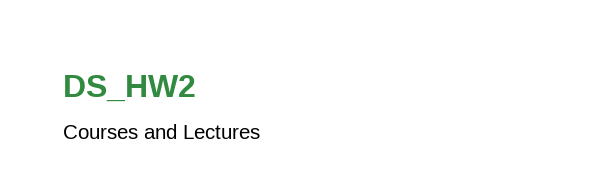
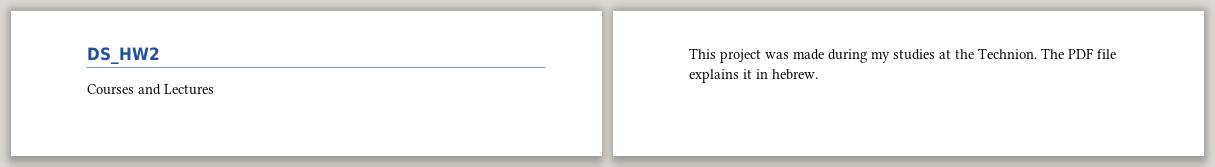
(260, 132) none -> [689,48,1116,63] [689,69,818,83] // This project was made during my studies at the Technion. The PDF file explains it in hebrew.

